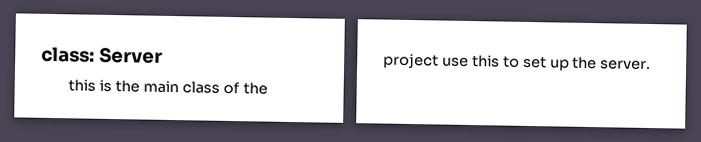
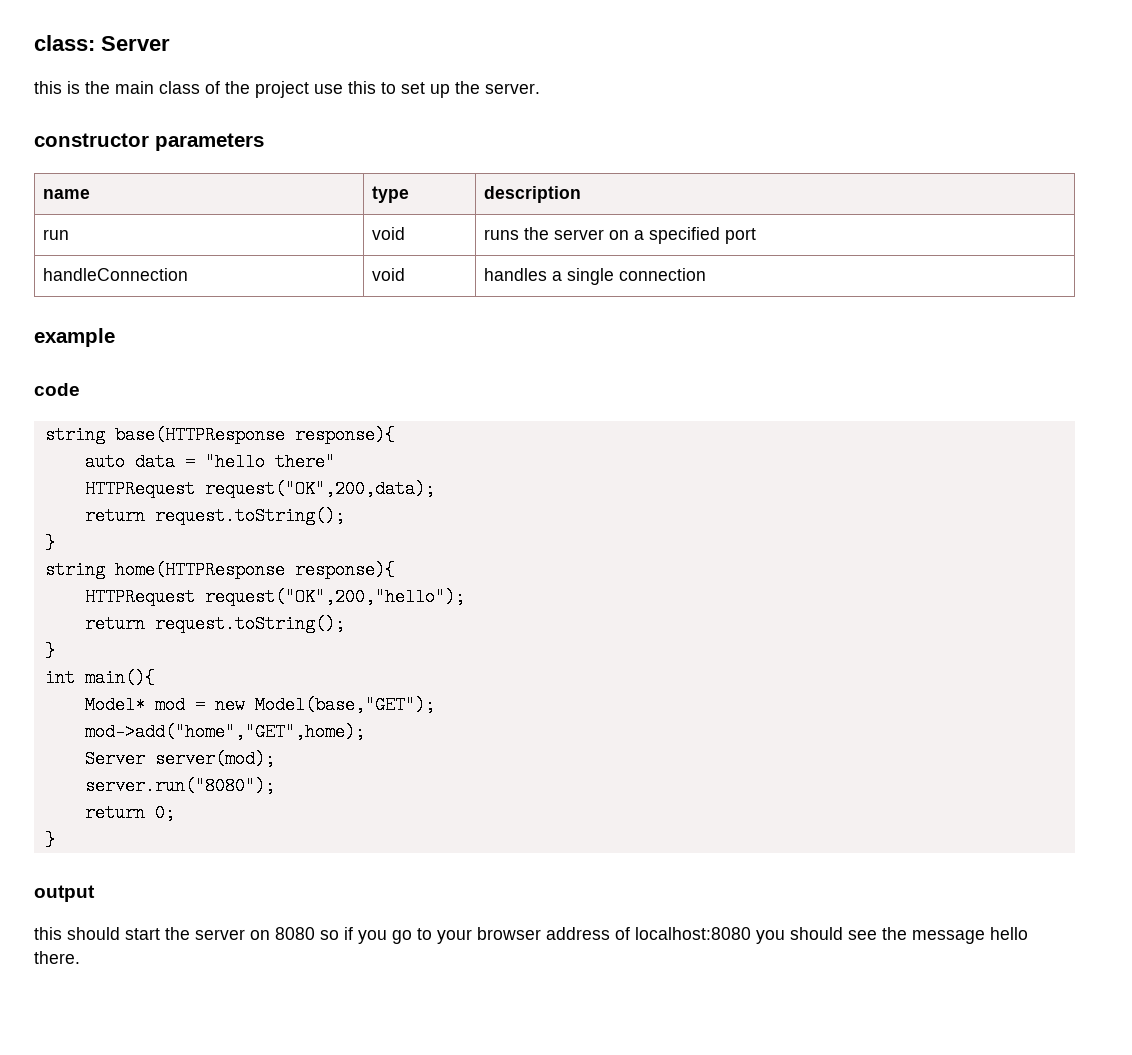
(652, 65) none -> [34,133,264,151] [42,189,90,199] [371,186,409,203] [483,186,581,203] [42,229,69,240] [371,227,405,240] [483,227,756,244] [42,268,188,281] [371,268,405,281] [483,268,706,285] [34,328,115,347] [34,383,80,396] [44,426,395,444] [84,453,335,471] [84,480,435,498] [84,507,345,525] [44,534,55,552] [44,561,395,579] [84,588,465,606] [84,615,345,633] [44,642,55,660] [44,669,155,687] [84,696,435,714] [84,723,365,741] [84,750,275,768] [84,777,275,795] [84,804,175,822] [44,831,55,849] [34,885,95,902] [34,927,1028,944] [34,951,80,964] // constructor parameters // name | type | description // run | void | runs the server on a specified port // handleConnection | void | handles a single connection // example // code // string base(HTTPResponse response){ // auto data = "hello there" // HTTPRequest request("OK",200,data); // return request.toString(); // } // string home(HTTPResponse response){ // HTTPRequest request("OK",200,"hello"); // return request.toString(); // } // int main(){ // Model* mod = new Model(base,"GET"); // mod->add("home","GET",home); // Server server(mod); // server.run("8080"); // return 0; // } // output // this should start the server on 8080 so if you go to your browser address of localhost:8080 you should see the message hello there.

